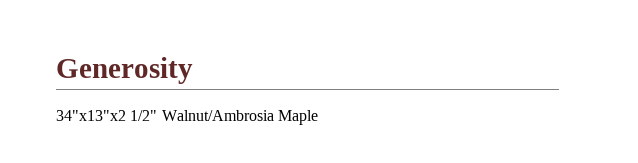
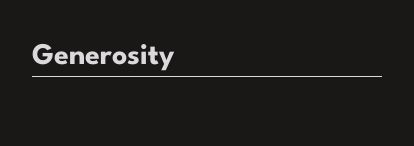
[56,110,318,125] // 34"x13"x2 1/2" Walnut/Ambrosia Maple -> (175, 57) none

